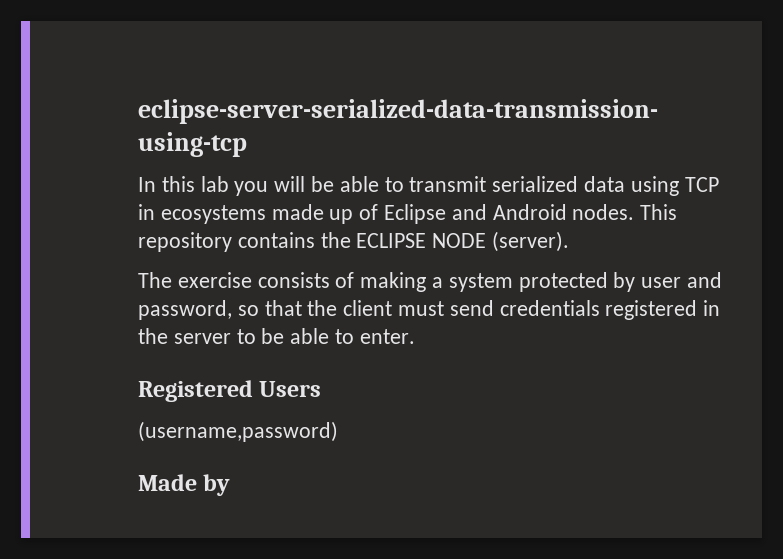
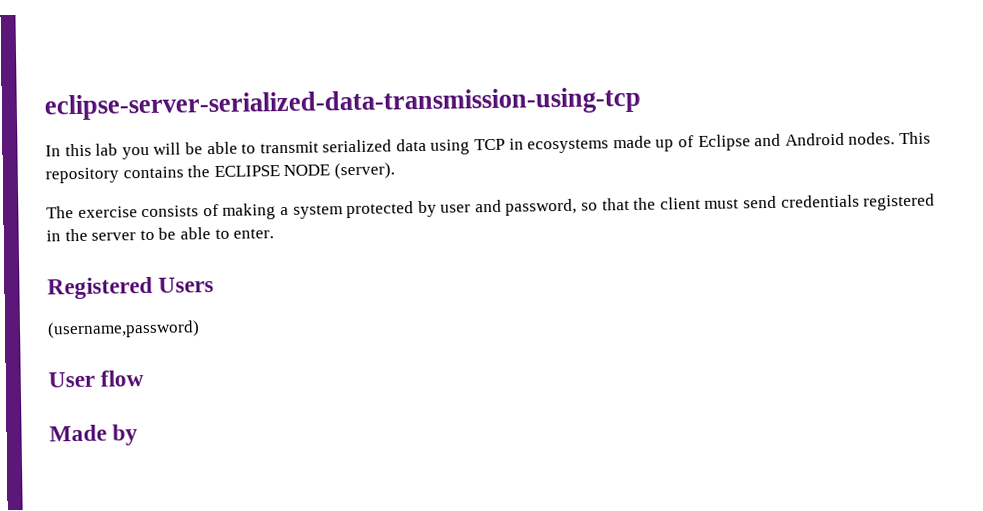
(338, 431) none -> [48,370,145,388] // User flow

